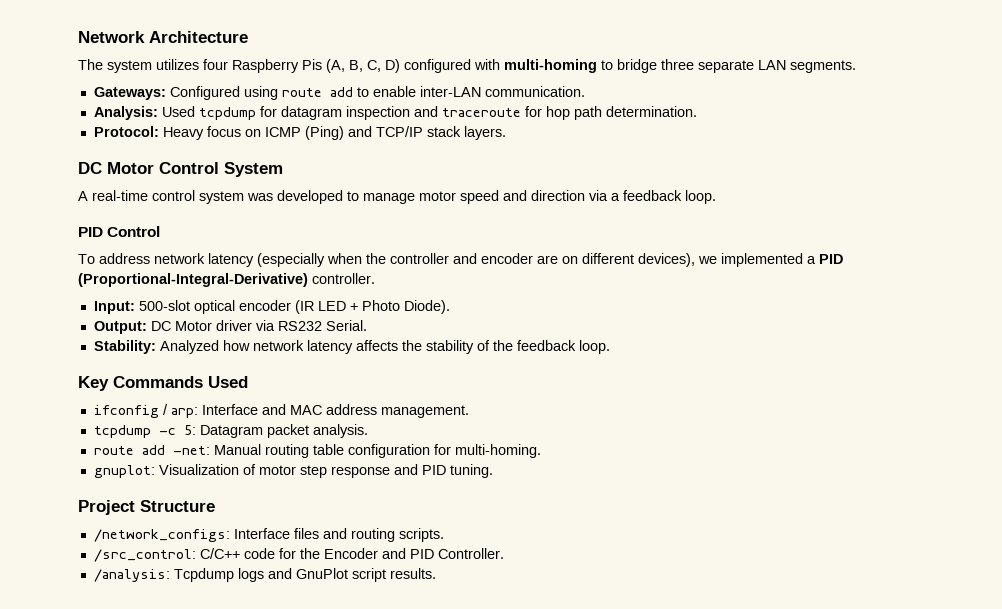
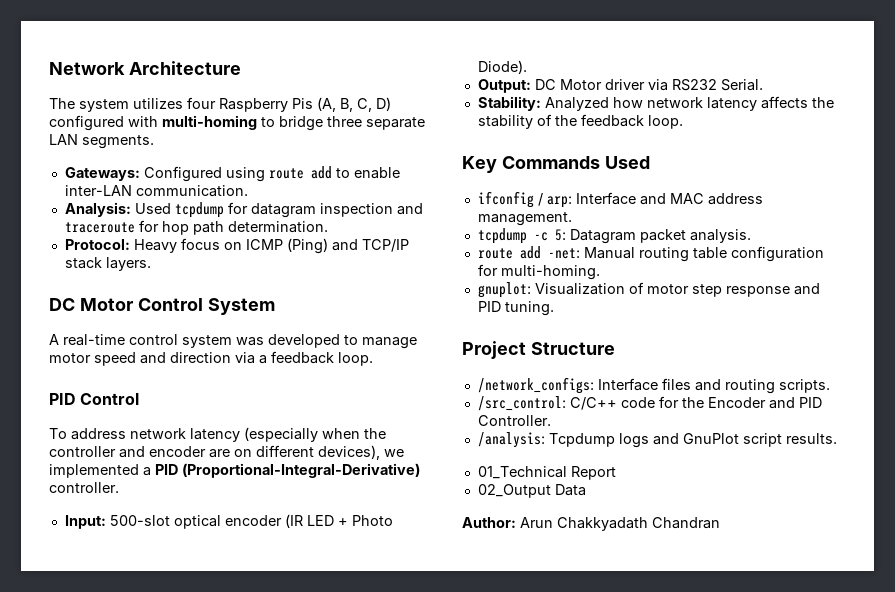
(436, 573) none -> [477,466,616,480] [477,484,586,498] [462,517,720,531] // 01_Technical Report // 02_Output Data // Author: Arun Chakkyadath Chandran

